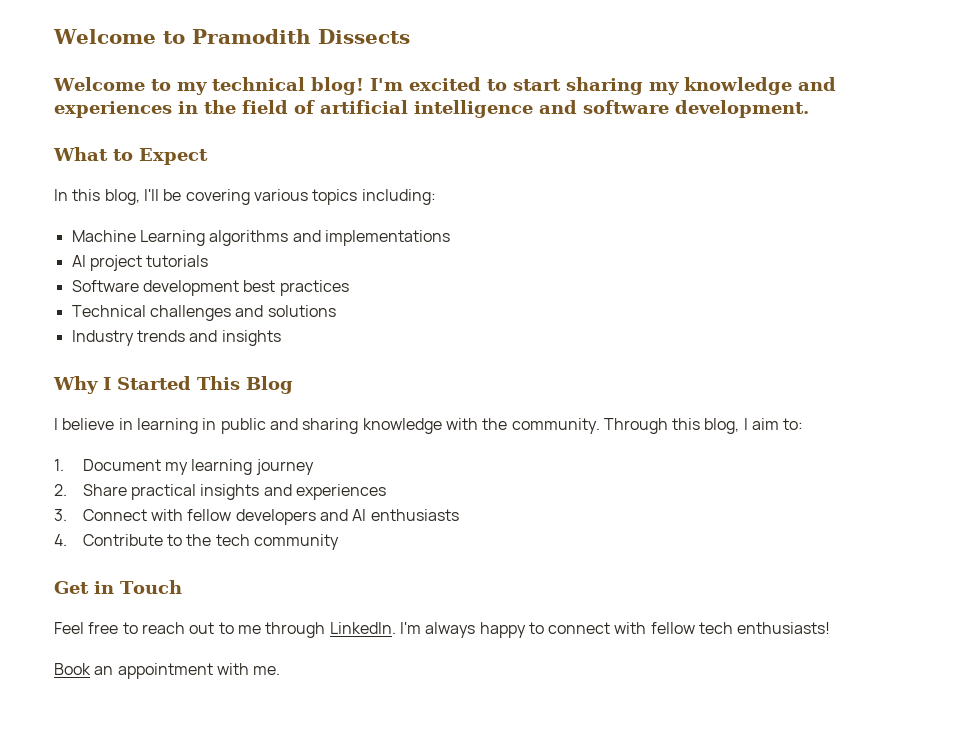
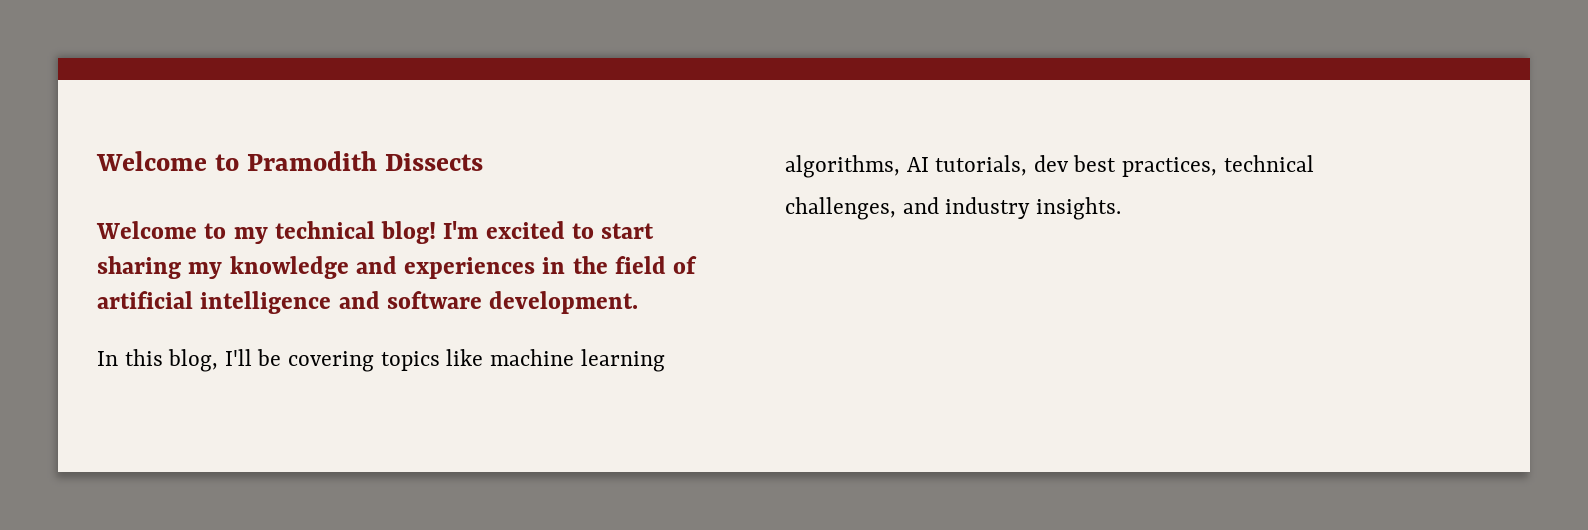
[53,147,208,165] // What to Expect -> (639, 302) none
[253,189,436,205] [71,230,450,246] [71,255,209,271] [71,280,349,296] [71,305,336,321] [71,330,281,346] [53,376,293,394] [54,418,804,434] [54,459,314,475] [54,484,386,500] [54,509,459,525] [54,534,339,550] [54,580,182,594] [54,622,831,638] [54,663,281,679] various topics including: // Machine Learning algorithms and implementations // AI project tutorials // Software development best practices // Technical challenges and solutions // Industry trends and insights // Why I Started This Blog // I believe in learning in public and sharing knowledge with the community. Through this blog, I aim to: // 1. Document my learning journey // 2. Share practical insights and experiences // 3. Connect with fellow developers and AI enthusiasts // 4. Contribute to the tech community // Get in Touch // Feel free to reach out to me through LinkedIn. I'm always happy to connect with fellow tech enthusiasts! // Book an appointment with me. -> [380,349,665,372] [785,155,1314,178] [785,197,1121,220] topics like machine learning algorithms, AI tutorials, dev best practices, technical challenges, and industry insights.

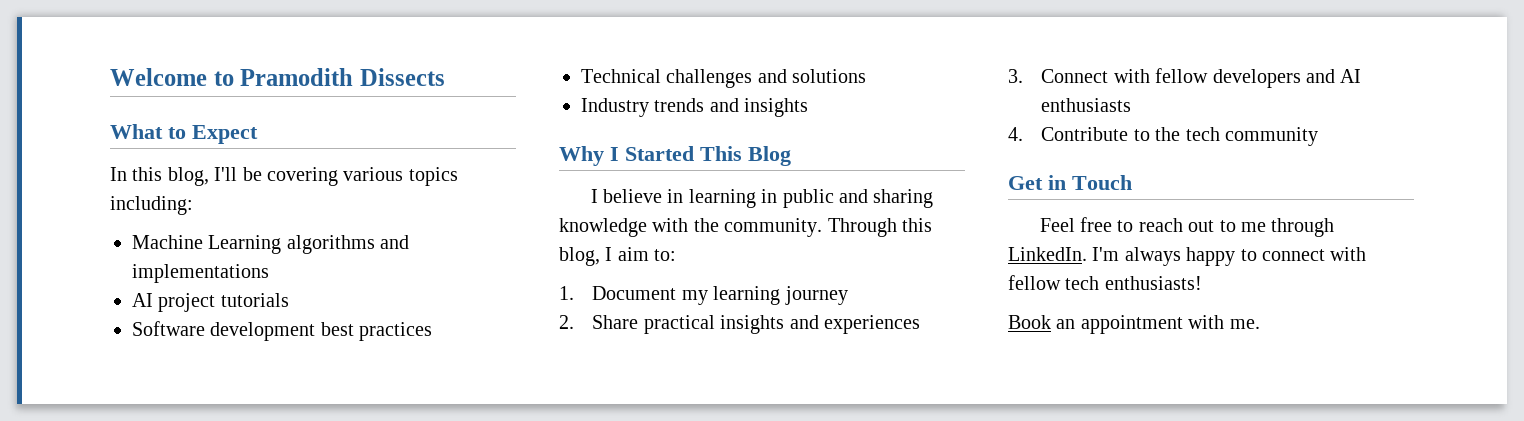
[96,221,655,244] [97,256,698,279] [97,291,639,314] Welcome to my technical blog! I'm excited to start sharing my knowledge and experiences in the field of artificial intelligence and software development. -> [110,124,258,144] What to Expect
[380,349,665,372] [785,155,1314,178] [785,197,1121,220] topics like machine learning algorithms, AI tutorials, dev best practices, technical challenges, and industry insights. -> [343,167,458,186] [110,196,193,215] [132,235,410,254] [132,264,269,283] [132,293,289,312] [132,321,433,341] [581,69,867,88] [581,98,809,117] [559,146,791,166] [590,189,934,208] [559,218,932,237] [559,247,677,266] [559,286,848,305] [559,315,921,334] [1008,68,1362,88] [1041,98,1132,112] [1008,127,1319,146] [1008,175,1132,190] [1039,217,1335,237] [1008,247,1367,266] [1008,275,1202,290] [1008,315,1260,334] various topics including: // Machine Learning algorithms and implementations // AI project tutorials // Software development best practices // Technical challenges and solutions // Industry trends and insights // Why I Started This Blog // I believe in learning in public and sharing knowledge with the community. Through this blog, I aim to: // 1. Document my learning journey // 2. Share practical insights and experiences // 3. Connect with fellow developers and AI enthusiasts // 4. Contribute to the tech community // Get in Touch // Feel free to reach out to me through LinkedIn. I'm always happy to connect with fellow tech enthusiasts! // Book an appointment with me.

